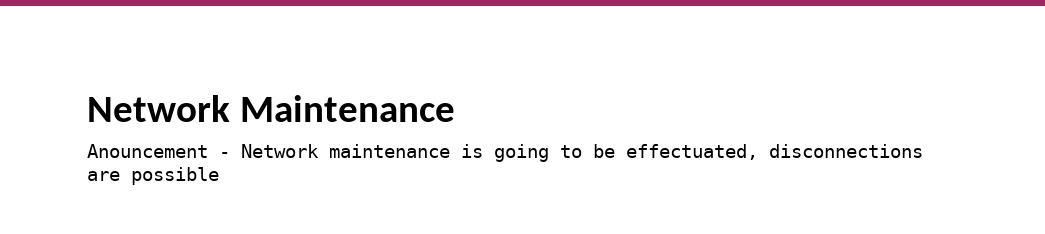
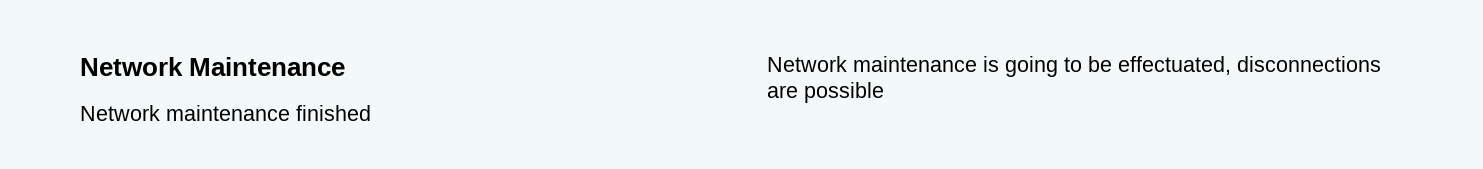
[87,144,230,158] Anouncement - -> [80,105,371,121] Network maintenance finished //

